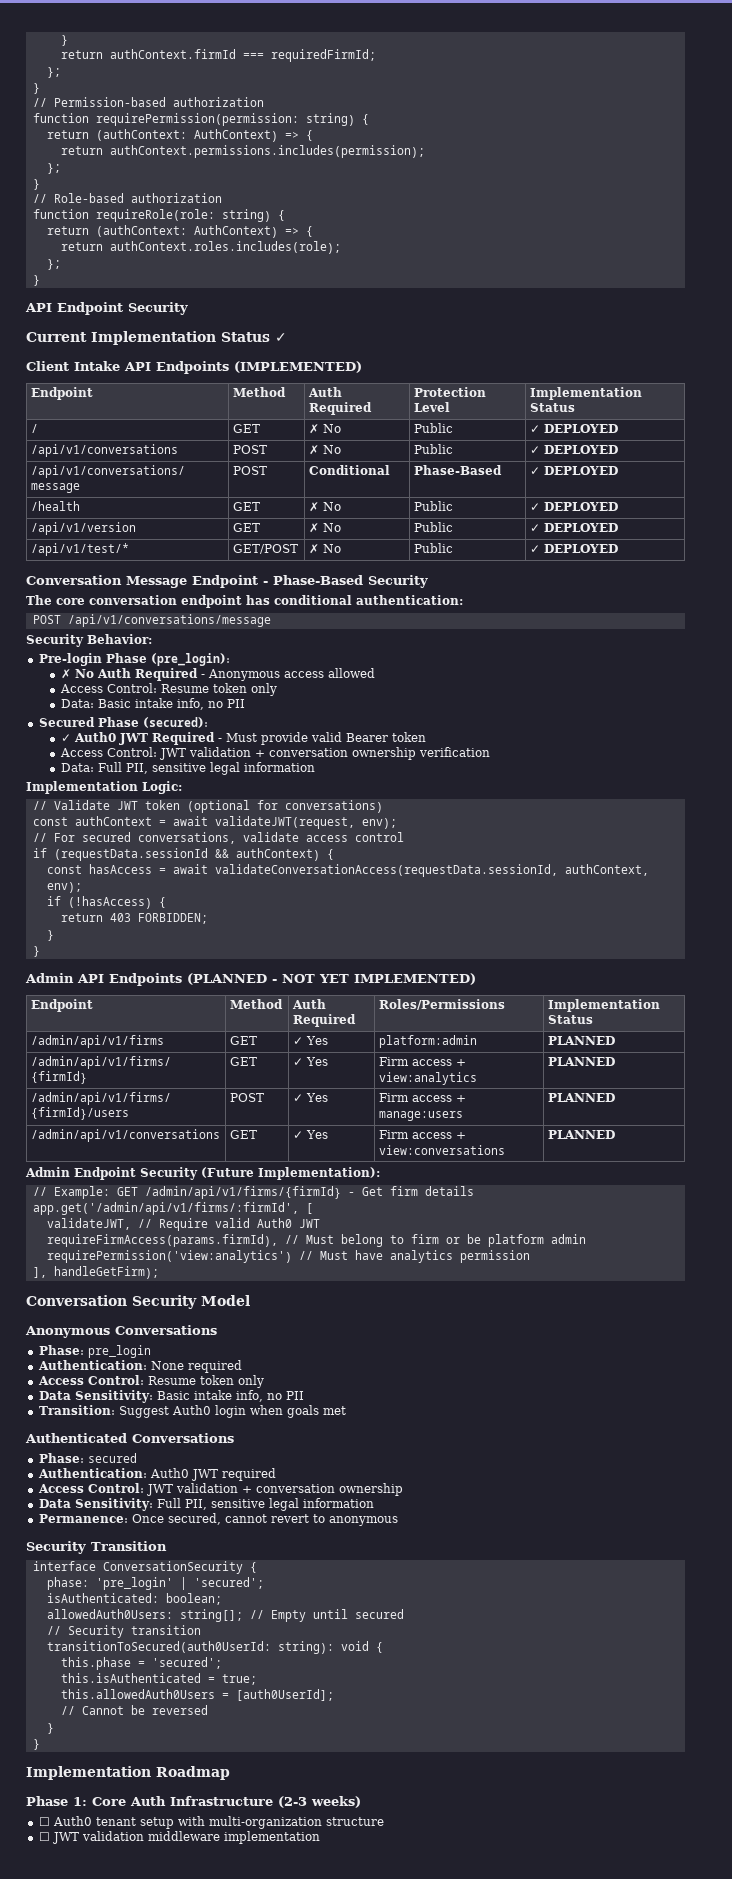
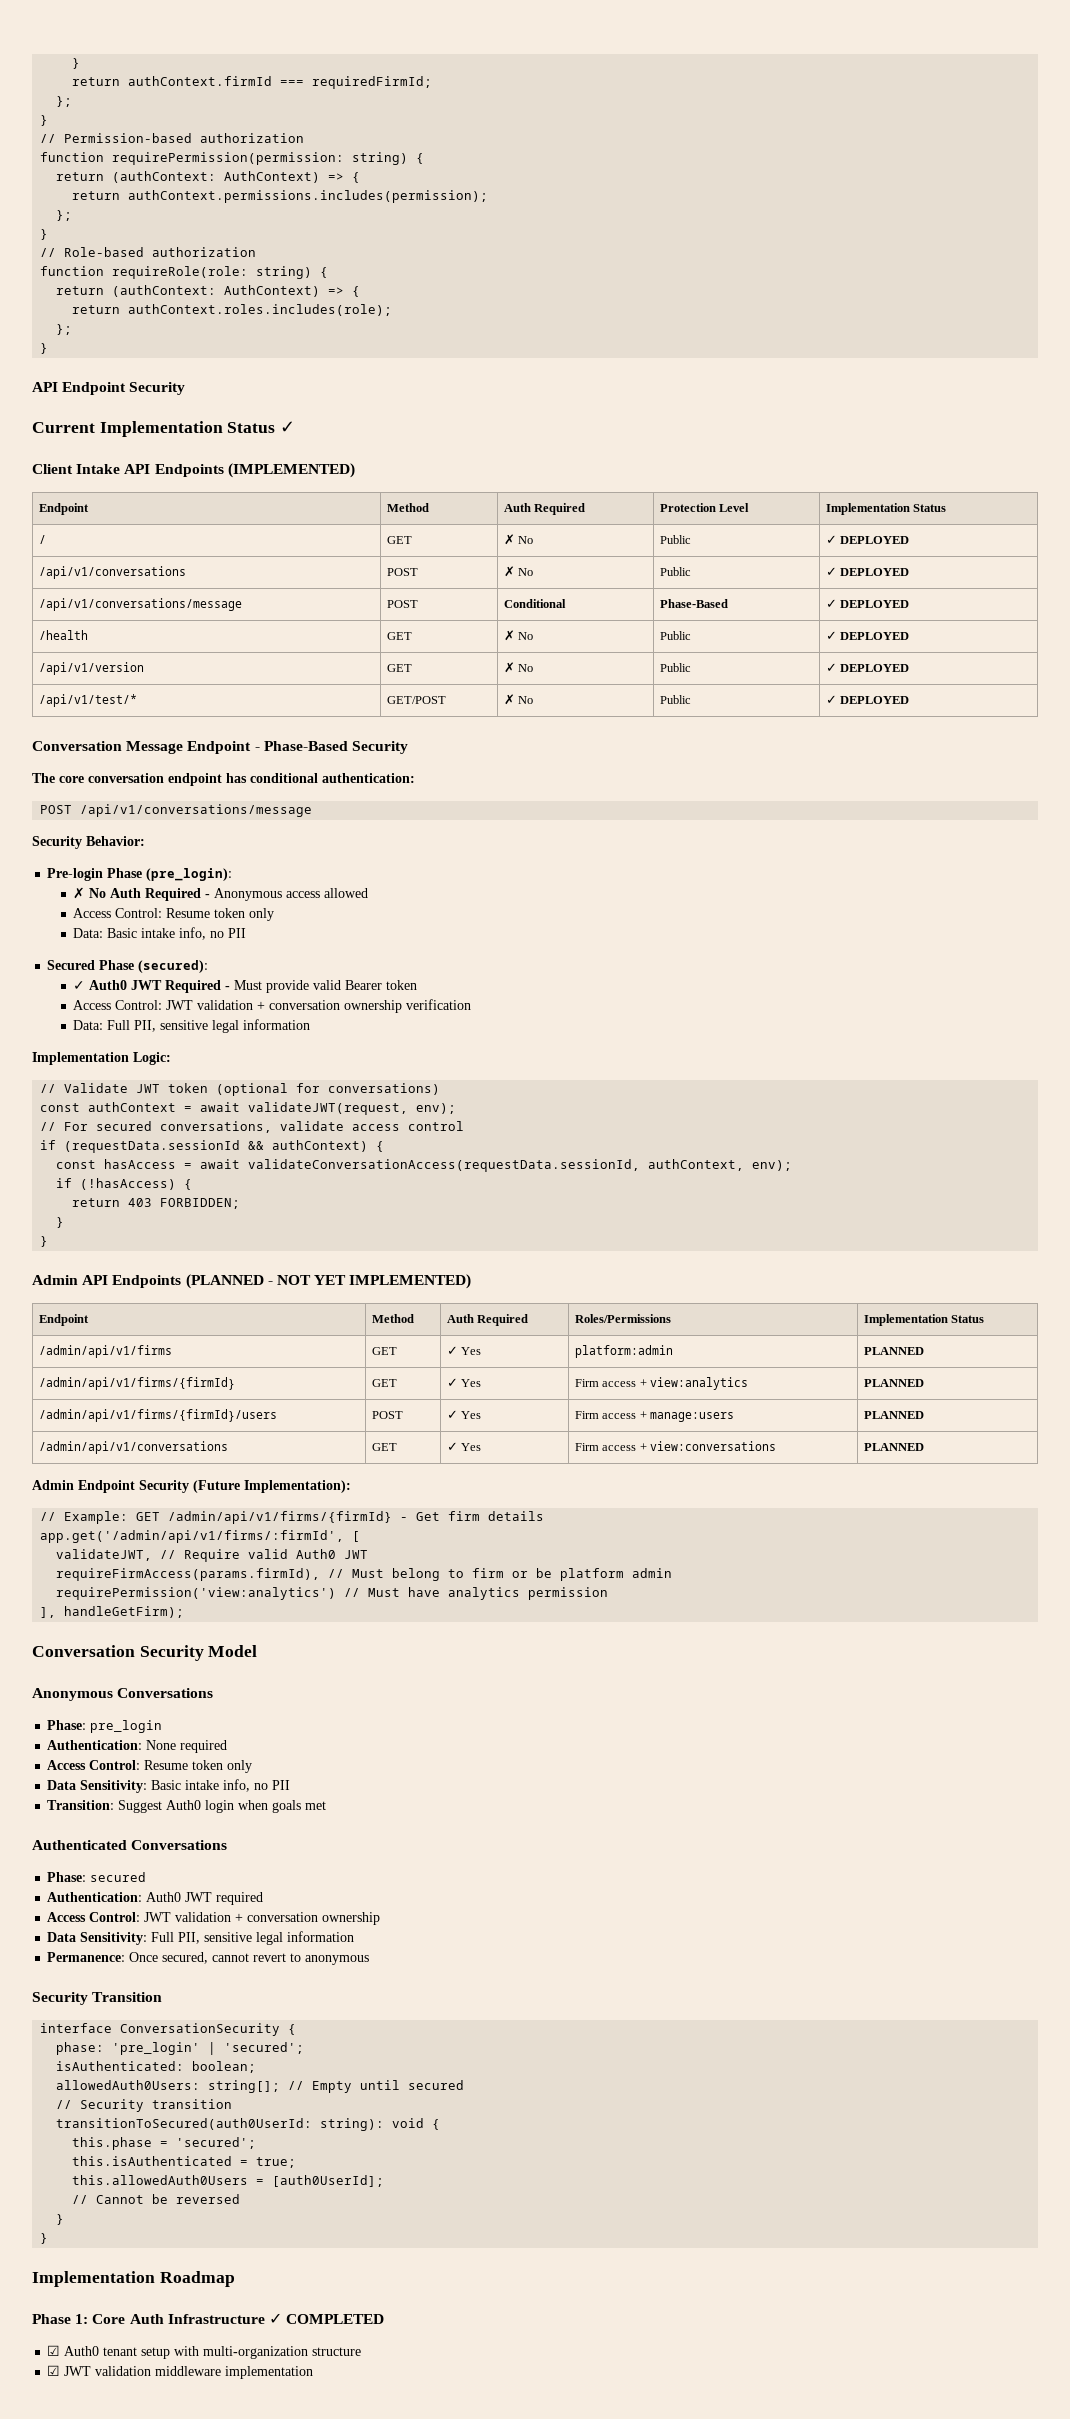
[278,1796,361,1808] [38,1817,50,1826] (2-3 weeks) // ☐ -> [268,2313,385,2324] [47,2345,61,2356] ✓ COMPLETED // ☑
[38,1832,50,1841] ☐ -> [47,2365,61,2376] ☑

